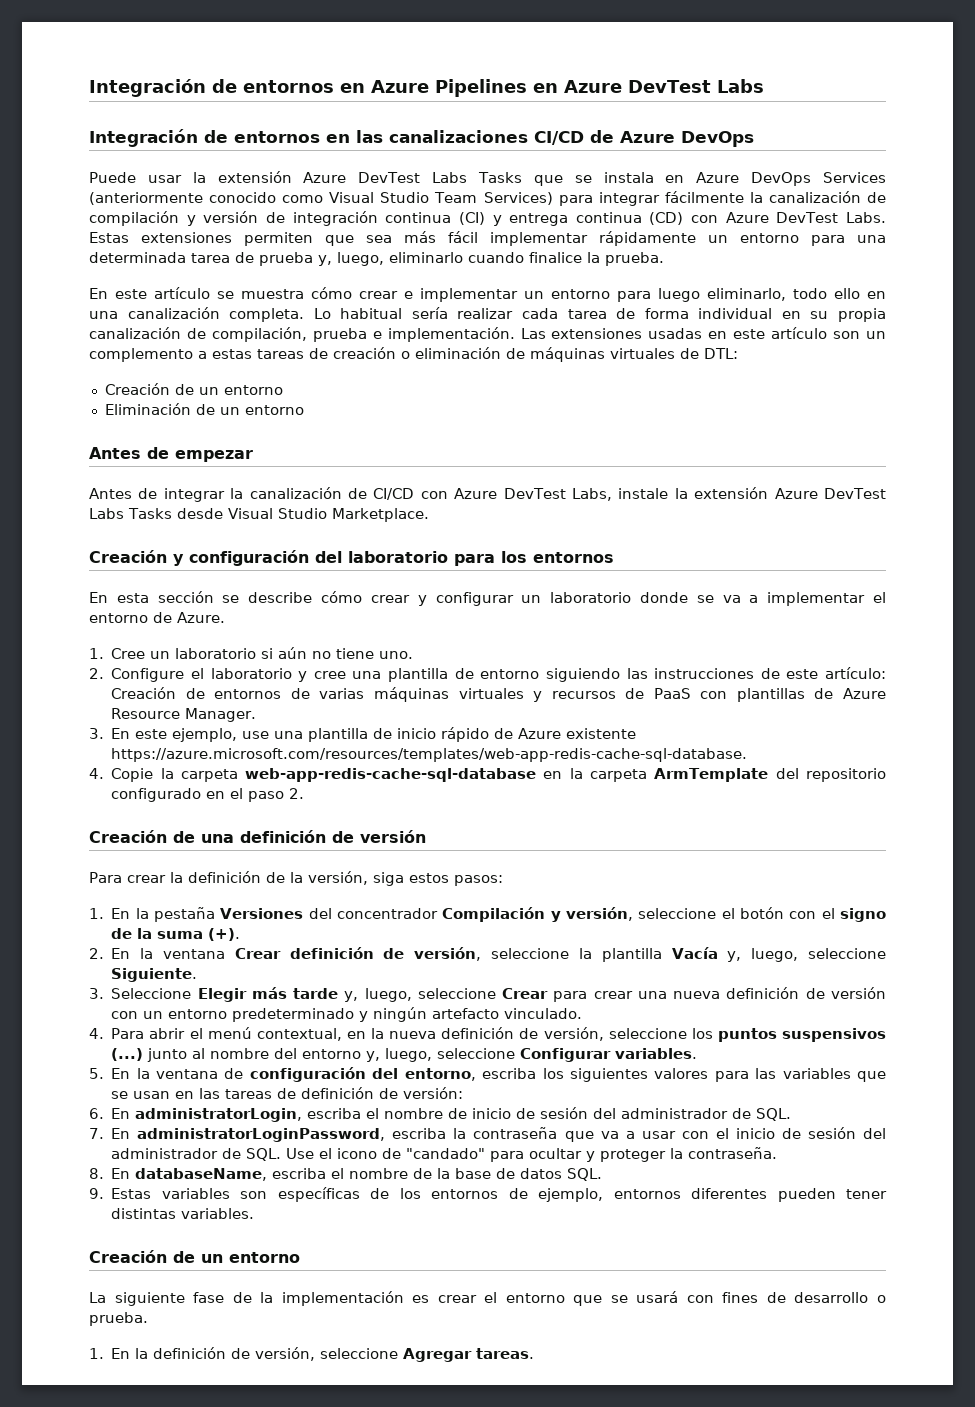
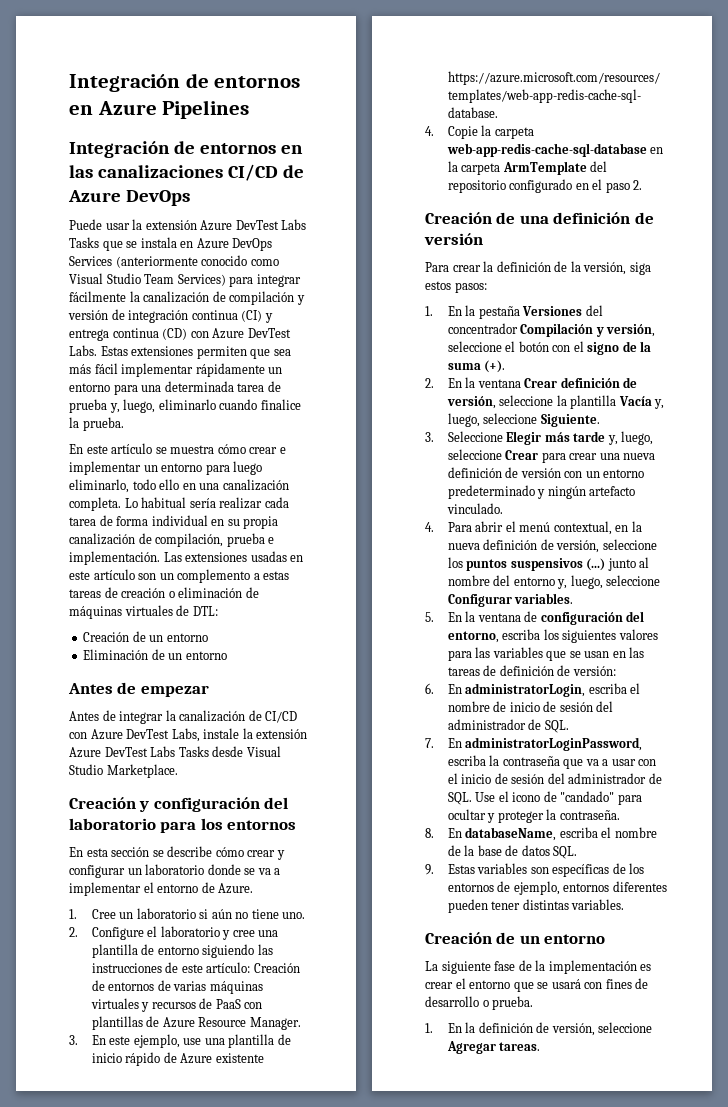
[533,79,764,93] en Azure DevTest Labs -> (250, 109) none

